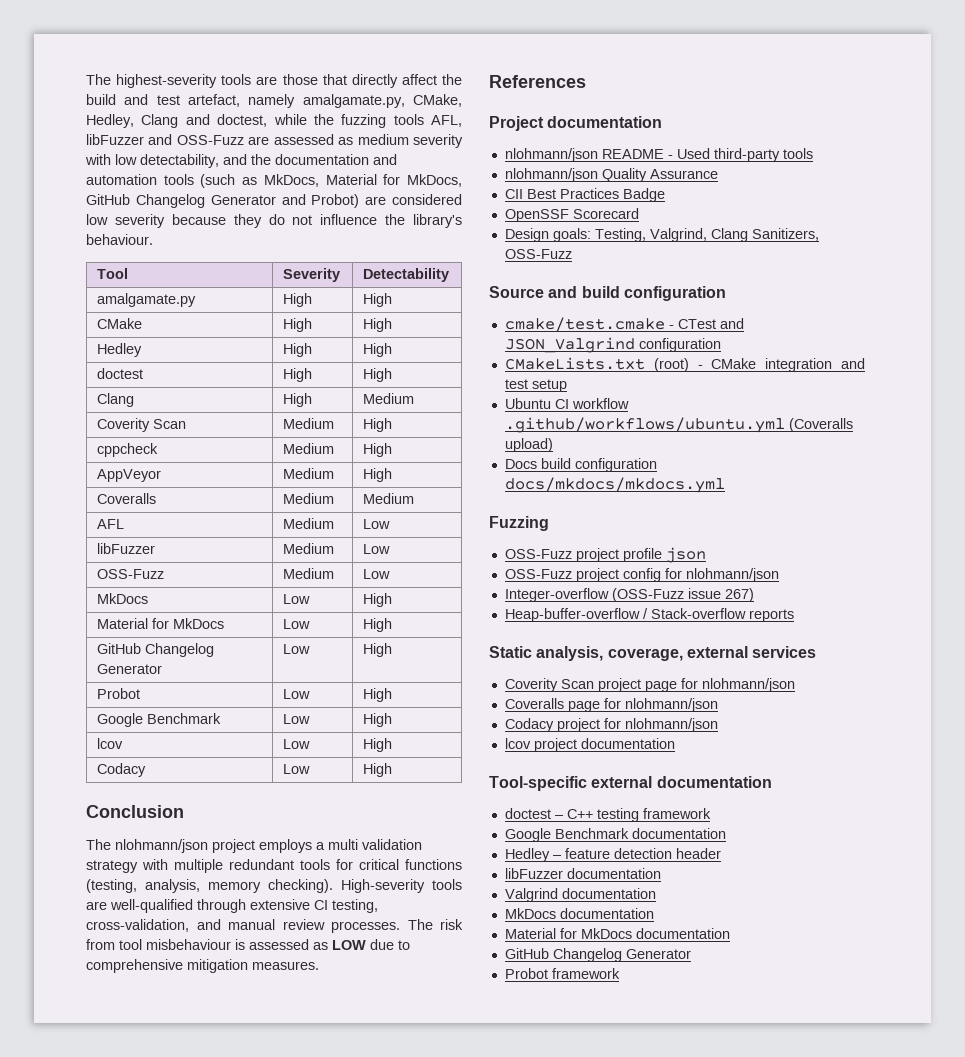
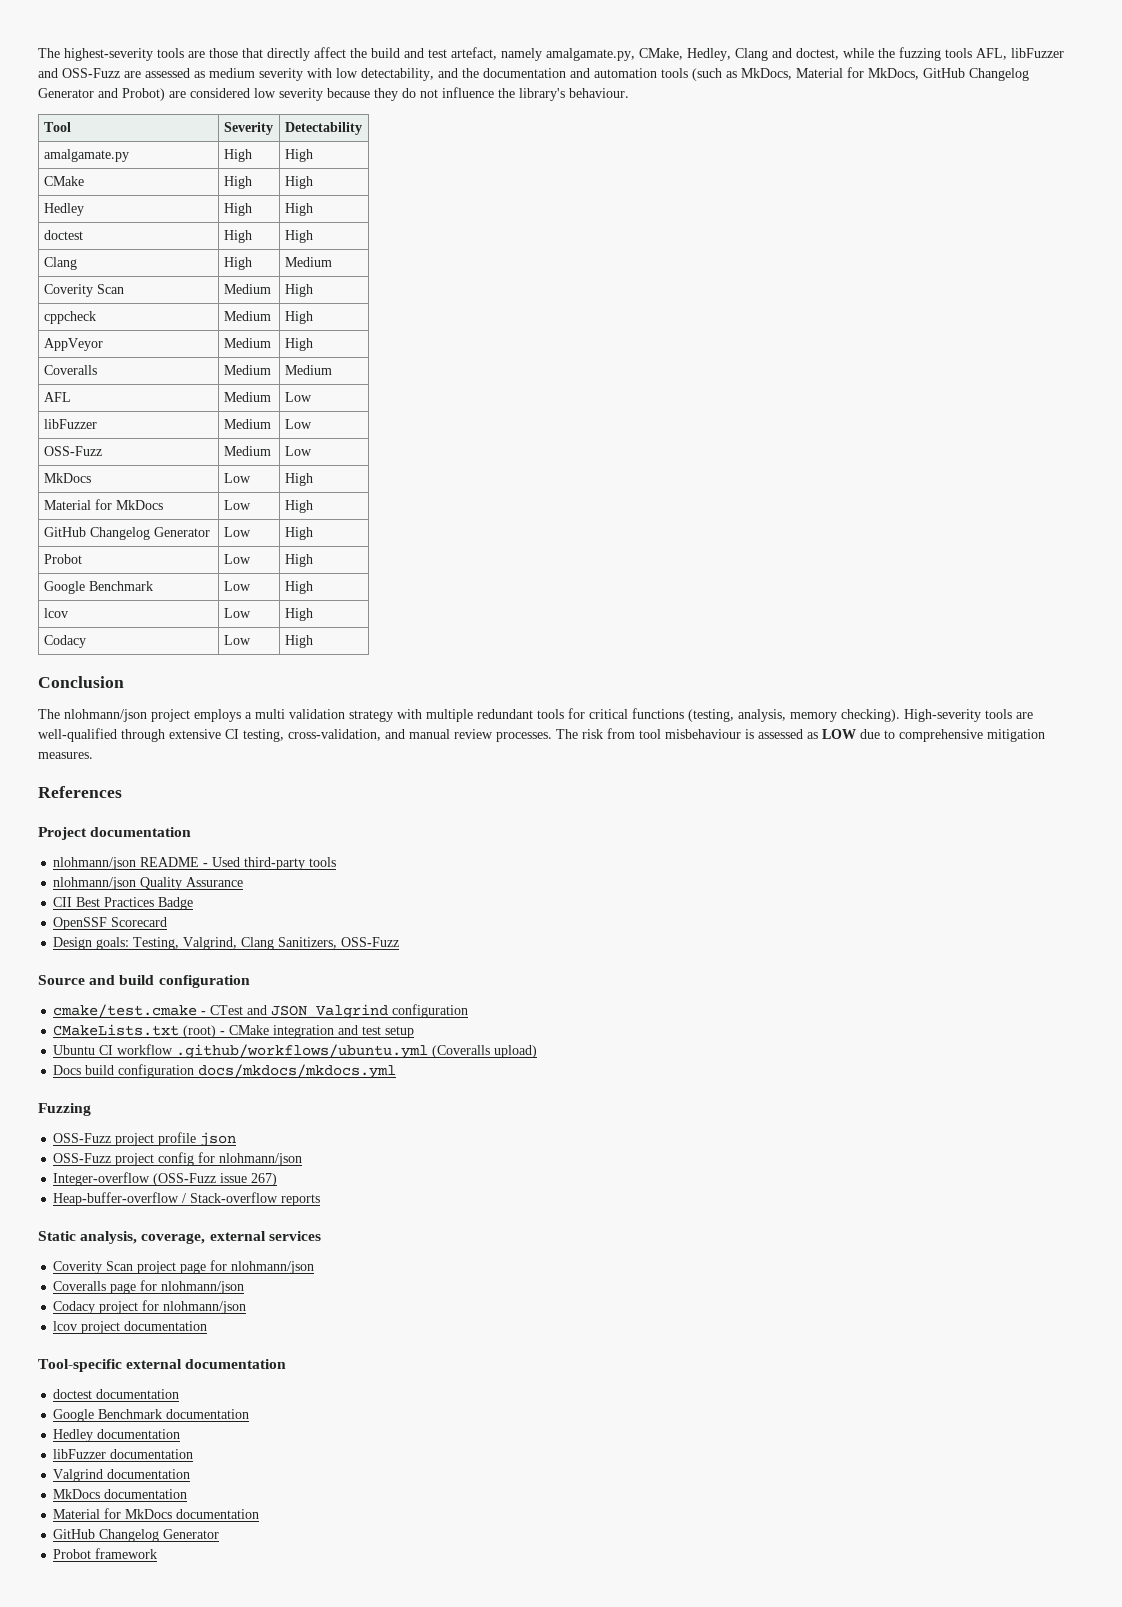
[554,808,711,822] – C++ testing framework -> [96,1389,180,1399] documentation
[552,848,721,859] – feature detection header -> [97,1429,181,1439] documentation

